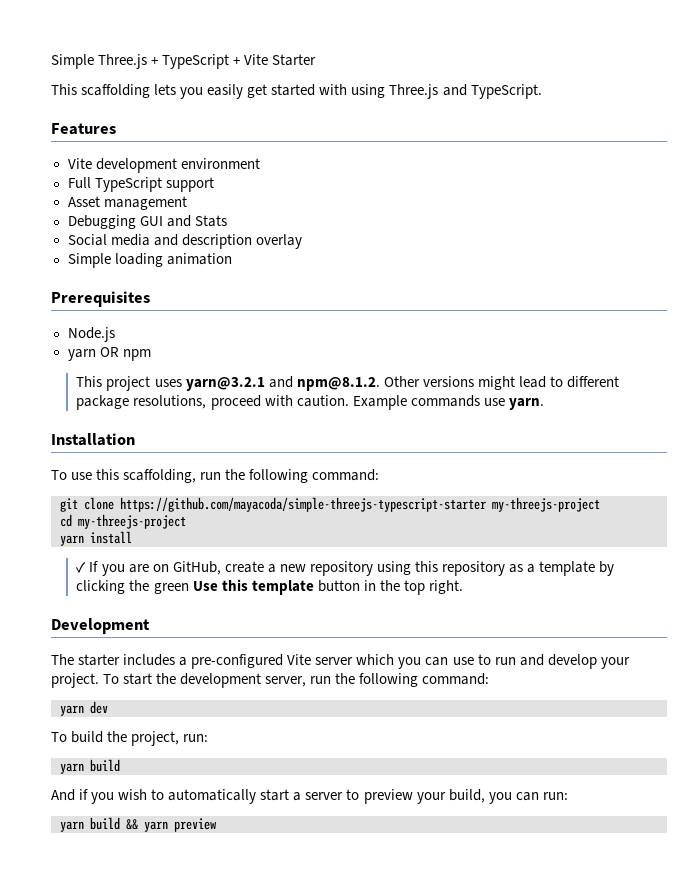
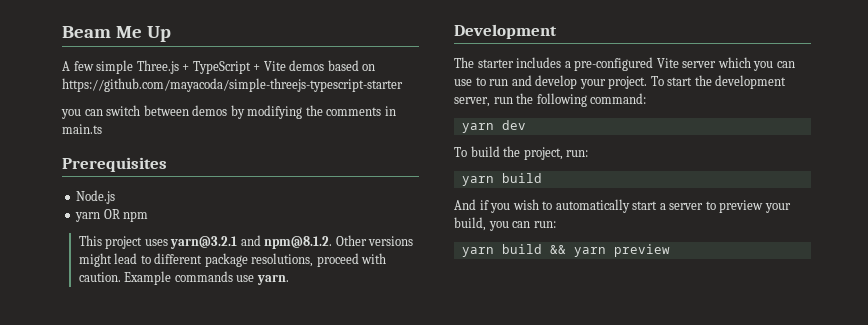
[51,54,94,69] Simple -> [62,26,171,42] [62,60,134,74] Beam Me Up // A few simple
[272,54,317,66] [51,84,542,99] [51,123,116,135] [67,158,260,173] [67,177,214,192] [67,196,187,210] [67,215,227,229] [67,234,302,249] [67,253,232,268] Starter // This scaffolding lets you easily get started with using Three.js and TypeScript. // Features // Vite development environment // Full TypeScript support // Asset management // Debugging GUI and Stats // Social media and description overlay // Simple loading animation -> [289,60,376,71] [62,78,403,92] [61,105,396,119] [62,124,102,134] demos based on https://github.com/mayacoda/simple-threejs-typescript-starter // you can switch between demos by modifying the comments in main.ts
[51,433,135,446] [51,469,380,483] [60,497,600,512] [60,514,186,529] [60,531,132,546] [76,561,615,576] [76,579,463,595] // Installation // To use this scaffolding, run the following command: // git clone https://github.com/mayacoda/simple-threejs-typescript-starter my-threejs-project // cd my-threejs-project // yarn install // ✓ If you are on GitHub, create a new repository using this repository as a template by clicking the green Use this template button in the top right. -> (289, 280) none

